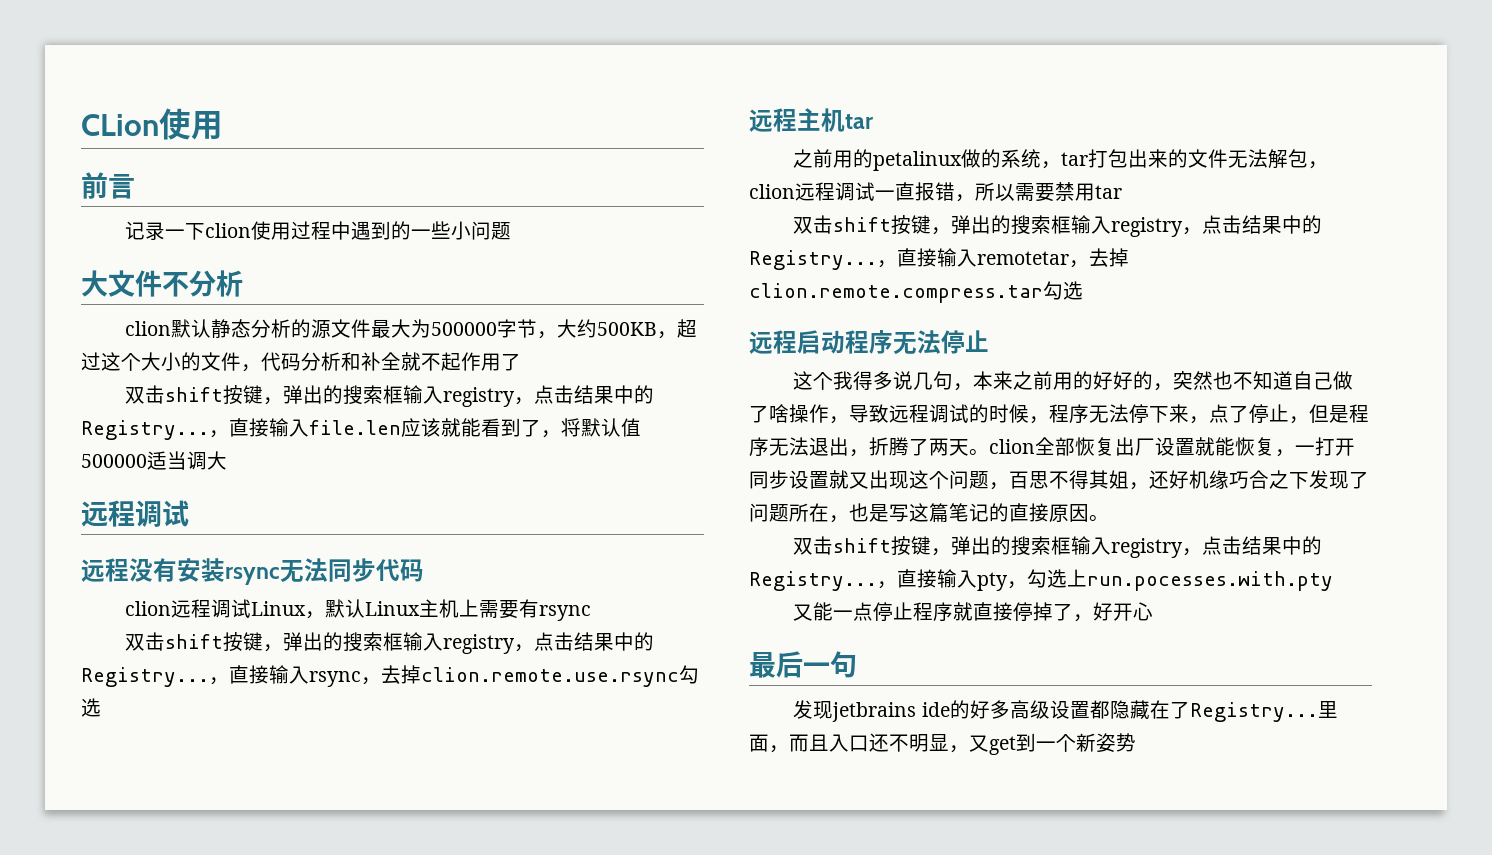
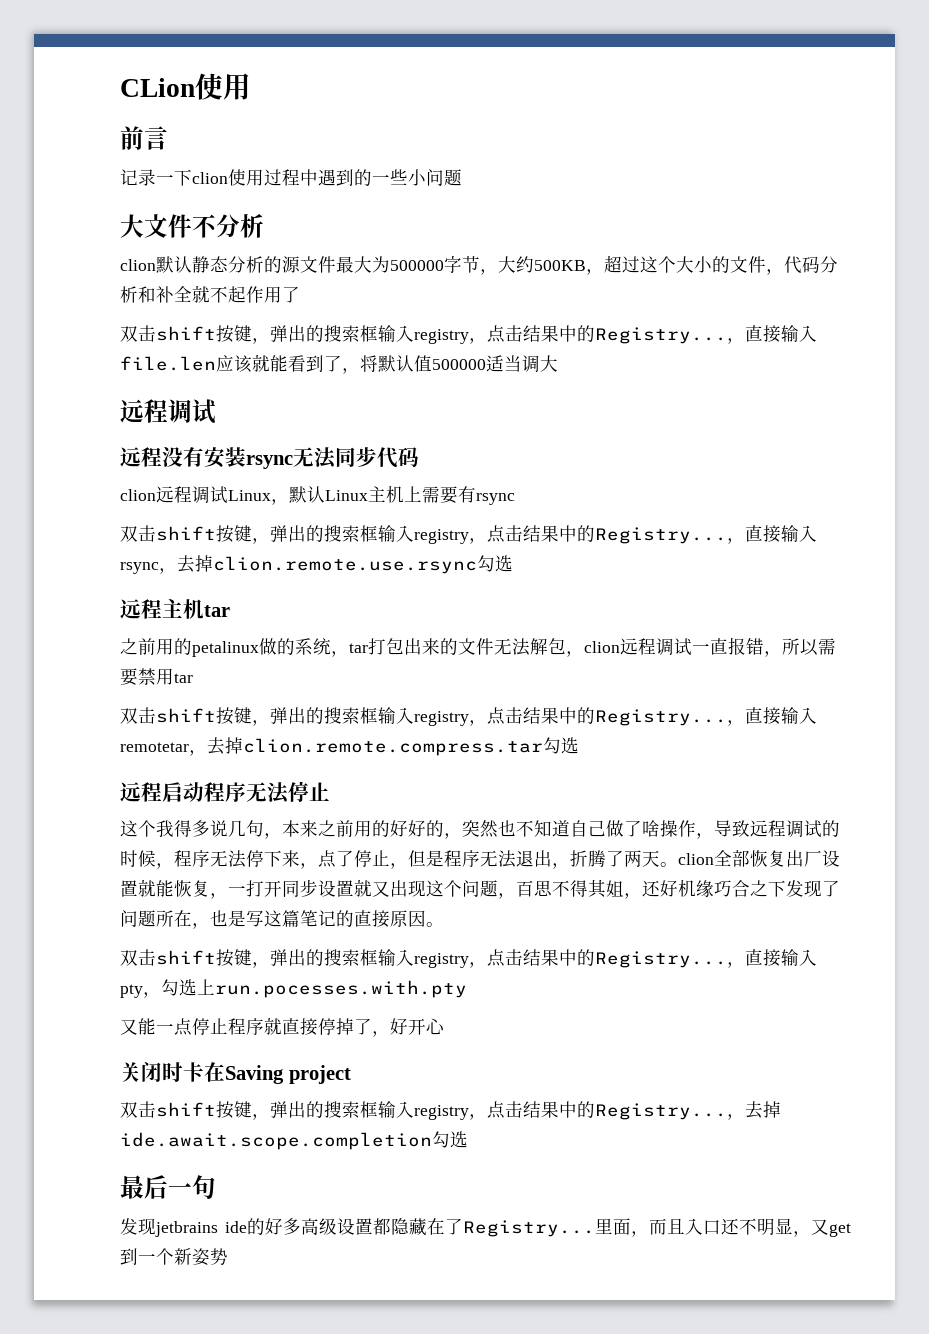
(1154, 611) none -> [120,1062,351,1084] [120,1101,781,1120] [120,1131,468,1150] // 关闭时卡在Saving project // 双击shift按键，弹出的搜索框输入registry，点击结果中的Registry...，去掉ide.await.scope.completion勾选

